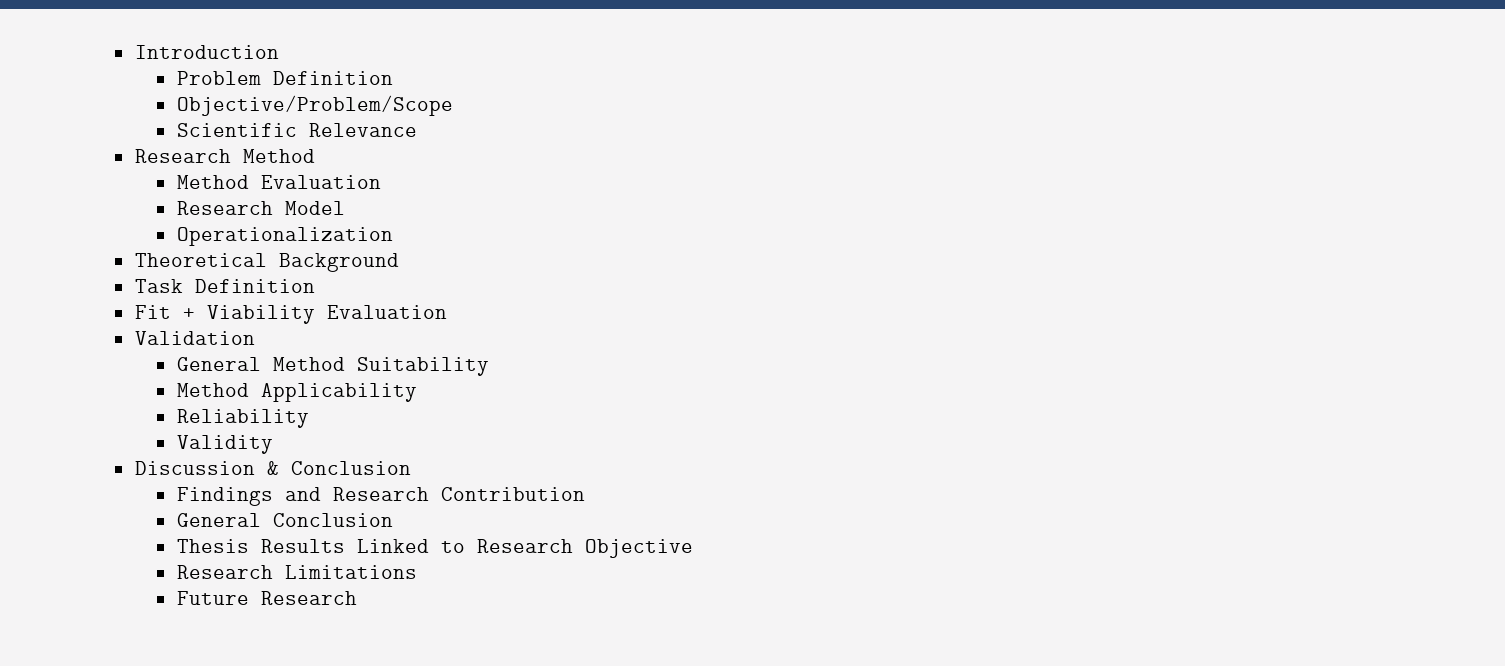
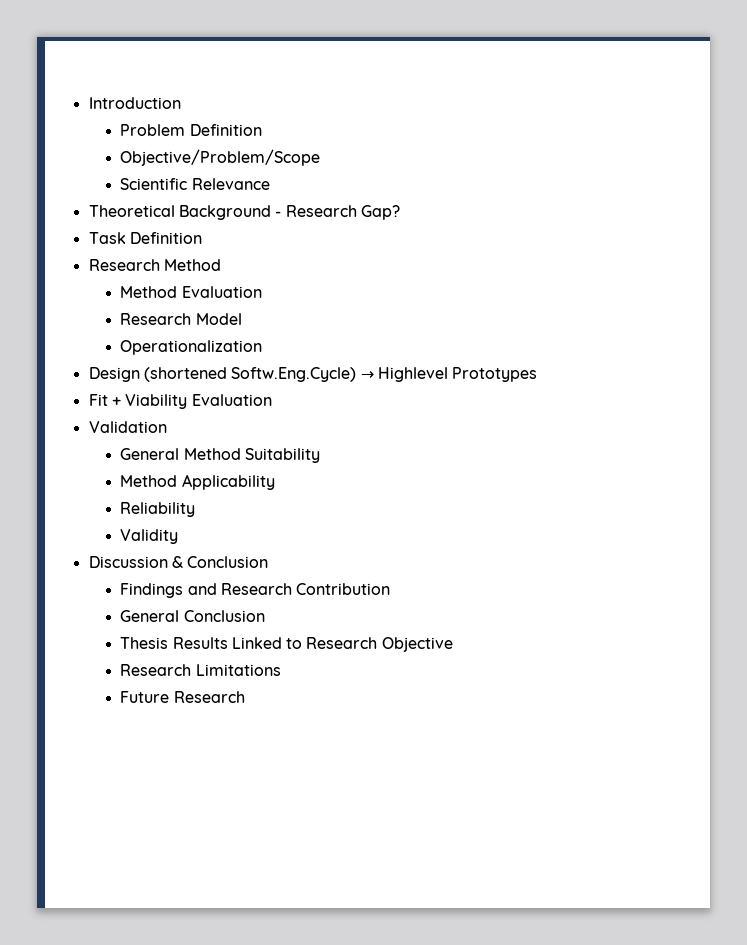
(417, 130) none -> [88,205,400,220] [88,232,202,244] // Theoretical Background - Research Gap? // Task Definition
[134,253,399,272] [134,279,315,293] Theoretical Background // Task Definition -> [88,367,538,382] Design (shortened Softw.Eng.Cycle) → Highlevel Prototypes

